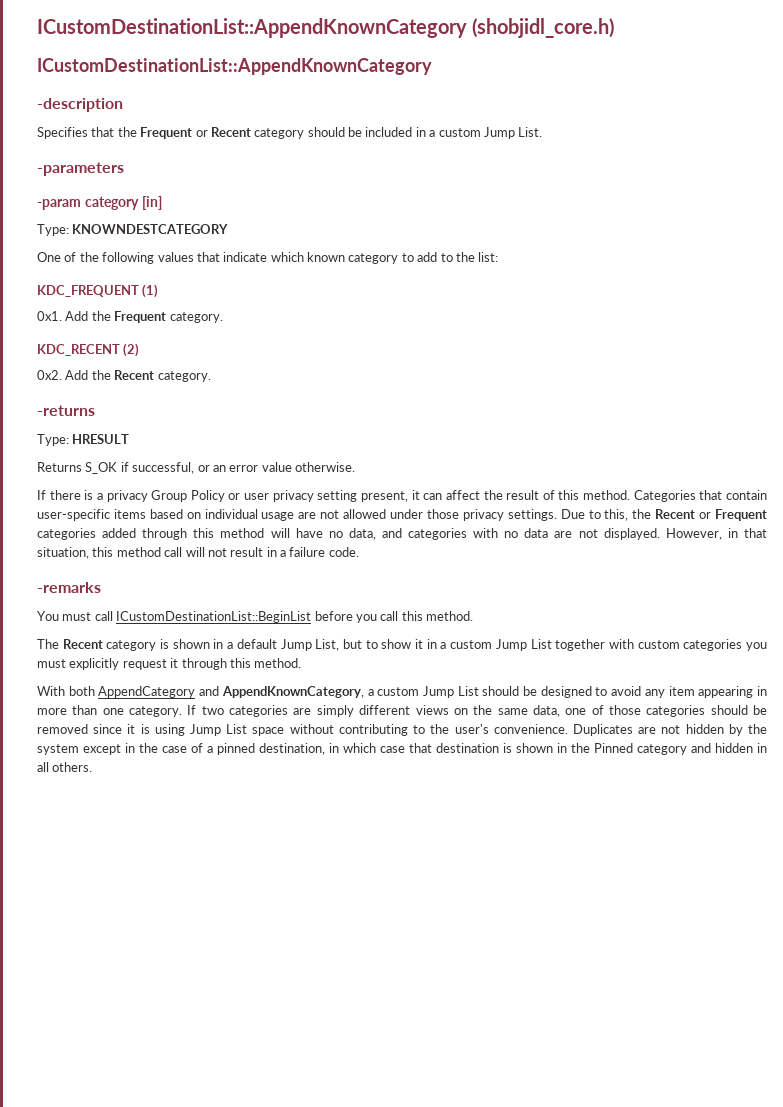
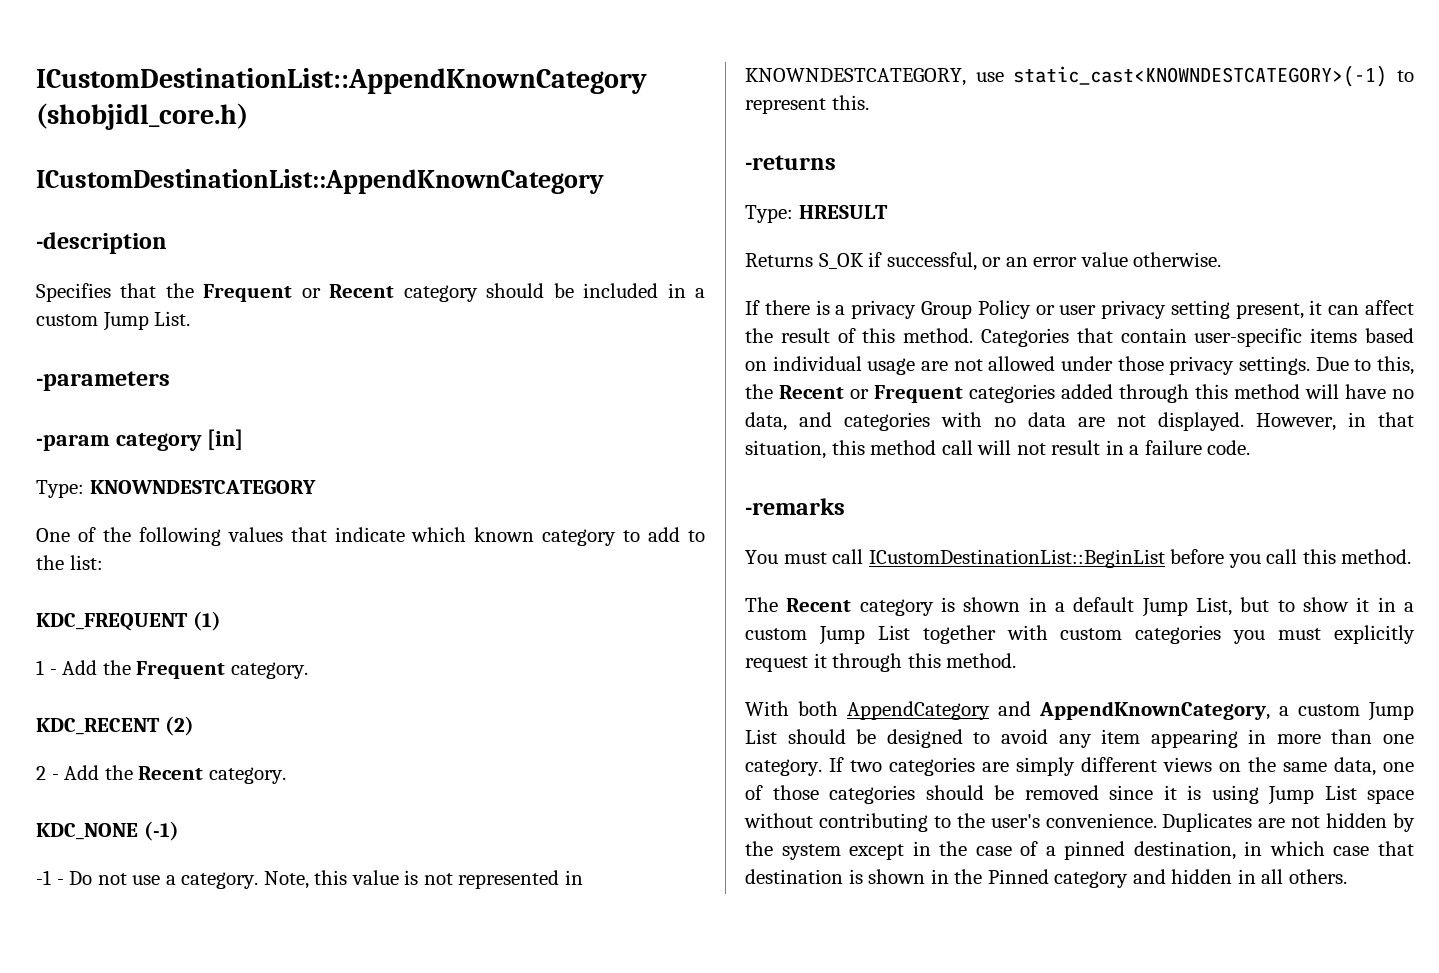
[37,311,62,321] 0x1. -> [36,660,57,675] 1 -
[37,370,62,380] 0x2. -> [36,766,59,780] 2 -
(211, 376) none -> [36,821,179,841] [36,870,583,889] [745,65,1414,87] [745,95,869,114] // KDC_NONE (-1) // -1 - Do not use a category. Note, this value is not represented in KNOWNDESTCATEGORY, use static_cast<KNOWNDESTCATEGORY>(-1) to represent this.

